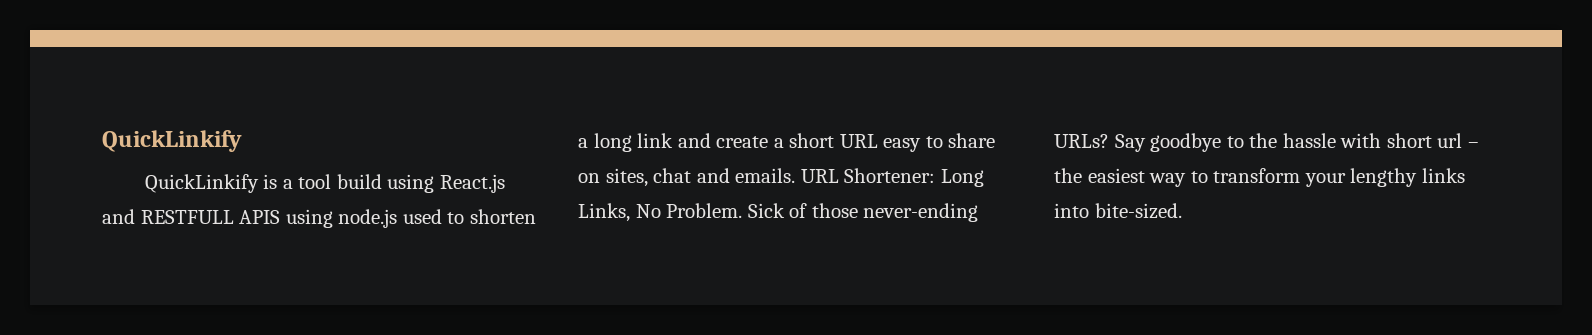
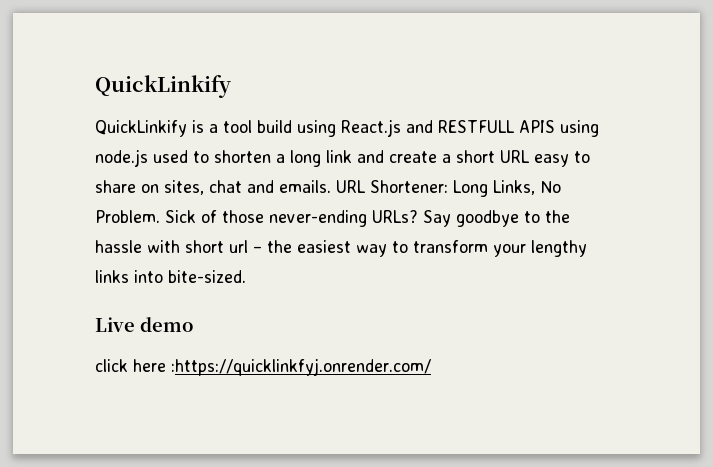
(1182, 211) none -> [95,317,194,332] [95,358,431,376] // Live demo // click here :https://quicklinkfyj.onrender.com/

